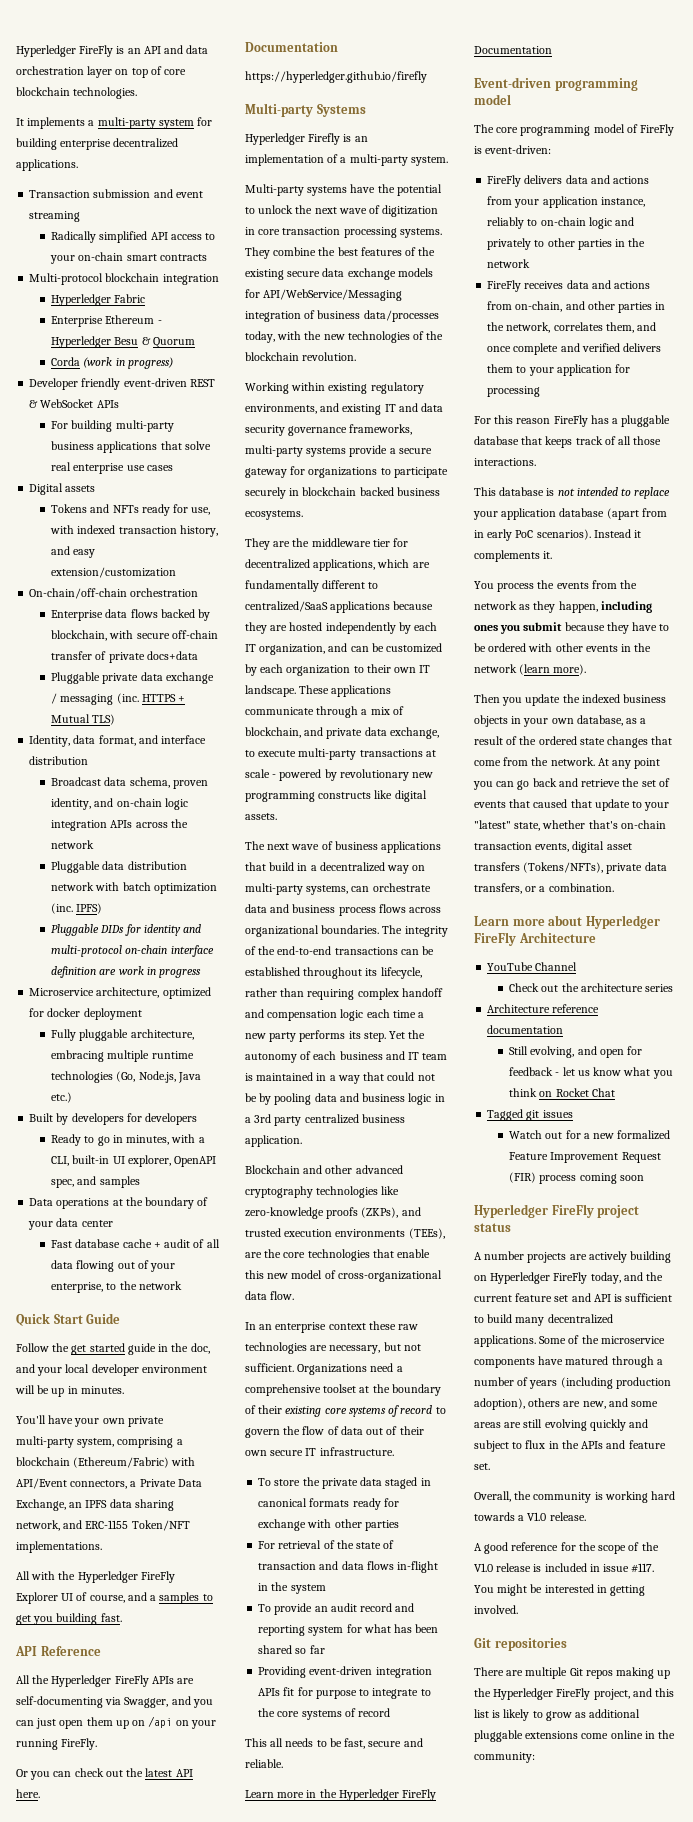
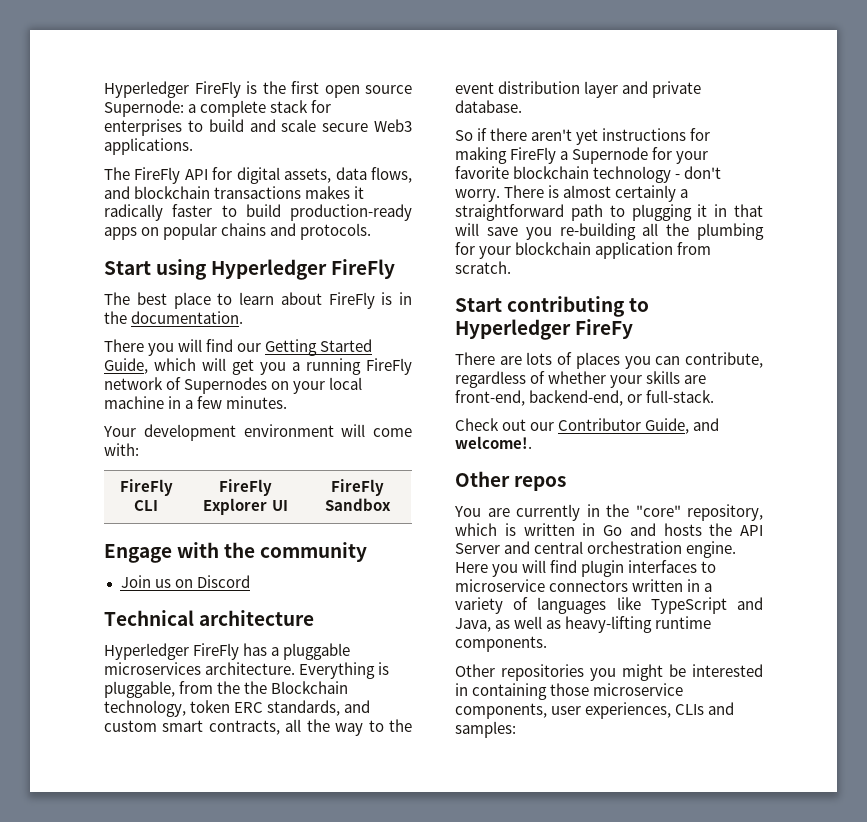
[127,45,209,54] [16,66,187,78] [16,87,138,99] [16,117,213,129] [16,138,179,150] [16,159,78,171] [29,189,203,198] [29,211,81,222] [51,231,216,243] [50,252,207,264] [29,273,219,285] [51,294,146,306] [51,315,162,327] [51,336,195,348] [51,357,173,369] [29,378,215,390] [29,399,119,408] [51,420,174,432] [51,441,211,453] [51,462,173,474] [29,483,96,495] [51,504,211,516] [50,525,218,537] [51,546,96,558] [51,567,177,578] [29,588,199,599] [51,609,211,621] [51,630,218,641] [51,651,198,663] [51,672,214,684] [51,693,186,705] [51,714,116,725] [29,735,207,747] [29,756,89,765] [51,777,208,789] [51,798,188,810] [51,819,188,831] [51,840,95,849] [51,861,187,873] [51,882,217,894] [51,903,103,914] [51,924,202,936] [51,945,214,957] [51,966,202,978] [29,987,211,999] [29,1008,142,1020] [51,1029,194,1041] [51,1050,194,1062] [51,1071,201,1083] [51,1092,73,1103] [29,1113,198,1125] [51,1134,205,1146] [51,1155,217,1167] [51,1176,140,1188] [29,1197,209,1209] [28,1218,113,1230] [51,1239,220,1248] [51,1260,176,1272] [51,1281,182,1293] [16,1313,121,1326] [16,1343,210,1355] [16,1364,207,1376] [15,1385,124,1397] [16,1415,164,1427] [16,1436,183,1448] [16,1457,196,1468] [16,1478,202,1489] [16,1499,174,1511] [16,1520,190,1531] [16,1541,102,1553] [16,1571,175,1583] [16,1592,213,1604] [16,1613,122,1625] [15,1646,101,1656] [16,1675,195,1687] [16,1696,213,1708] [16,1716,216,1729] [16,1738,98,1750] [16,1768,193,1780] [16,1789,40,1798] [245,42,338,52] [245,71,427,83] [245,103,366,117] [245,133,368,145] [245,154,448,166] [245,184,442,196] [245,205,439,217] [245,227,442,238] [245,247,436,259] [245,268,433,280] [245,289,403,301] [245,310,439,322] [245,331,444,343] [245,352,357,361] [245,382,424,394] [245,403,444,415] [245,424,413,436] [245,445,432,457] [245,466,448,478] [245,487,440,499] [245,510,303,520] [245,538,409,550] [245,559,430,571] [245,580,379,592] [245,601,434,613] [245,622,438,634] [245,643,443,655] [245,664,431,676] [245,685,392,697] [245,706,404,718] [245,727,439,739] [245,748,436,760] [245,769,434,781] [245,790,427,802] [245,813,277,820] [245,841,442,853] [245,862,426,874] [245,883,431,895] [245,904,442,916] [245,925,448,937] [245,946,435,955] [245,967,422,979] [245,988,443,1000] [245,1009,425,1021] [245,1030,426,1042] [245,1051,448,1063] [245,1072,435,1084] [245,1093,445,1105] [245,1114,405,1126] [245,1135,302,1147] [245,1165,403,1174] [245,1186,400,1198] [245,1207,421,1219] [245,1228,445,1239] [245,1249,431,1261] [245,1270,442,1282] [245,1291,295,1300] [245,1321,419,1333] [245,1342,421,1354] [245,1363,403,1375] [245,1384,441,1396] [245,1405,446,1417] [245,1426,424,1438] [245,1447,394,1456] [258,1477,431,1489] [258,1498,399,1510] [258,1519,399,1531] [258,1540,395,1549] [258,1561,439,1573] [258,1582,326,1594] [258,1603,415,1615] [258,1624,439,1636] [258,1645,325,1654] [258,1666,432,1678] [258,1687,431,1699] [258,1708,391,1720] [245,1738,423,1749] [245,1759,283,1768] [245,1789,437,1801] [474,46,552,54] [474,77,638,91] [474,94,511,105] [474,124,675,136] [474,145,552,154] [487,175,650,187] [487,196,645,208] [487,217,635,229] [487,238,646,250] [487,259,531,268] [487,280,651,292] [487,301,666,313] [487,322,657,333] [487,343,662,355] [487,364,631,376] [487,386,541,397] [474,415,671,427] [474,436,662,448] [474,458,536,466] [474,487,671,499] [473,508,667,520] [474,529,642,541] [474,550,553,562] [474,580,638,592] [474,601,652,613] [474,622,670,634] [474,643,652,652] [474,664,587,675] [474,694,667,706] [474,715,647,727] [474,736,673,748] [474,757,661,769] [473,778,670,790] [474,799,670,811] [474,820,666,831] [474,841,632,853] [474,862,667,874] [474,883,614,894] [474,915,660,929] [474,932,596,946] [487,962,578,971] [509,983,674,992] [487,1004,600,1013] [487,1025,564,1034] [509,1046,643,1058] [509,1067,673,1079] [509,1088,615,1097] [487,1109,573,1121] [509,1130,671,1140] [509,1152,661,1163] [509,1172,644,1184] [474,1204,640,1218] [474,1223,511,1232] [474,1251,672,1263] [474,1272,664,1284] [474,1293,673,1302] [474,1314,613,1326] [474,1335,665,1347] [474,1356,663,1368] [474,1377,671,1389] [474,1398,659,1410] [474,1419,649,1431] [474,1440,666,1452] [474,1463,490,1470] [474,1491,676,1503] [474,1512,586,1521] [474,1542,659,1554] [474,1563,655,1573] [474,1584,646,1596] [474,1605,518,1614] [474,1638,567,1651] [474,1667,671,1679] [474,1688,675,1700] [474,1709,641,1721] [474,1730,676,1742] [474,1752,535,1763] an API and data orchestration layer on top of core blockchain technologies. // It implements a multi-party system for building enterprise decentralized applications. // Transaction submission and event streaming // Radically simplified API access to your on-chain smart contracts // Multi-protocol blockchain integration // Hyperledger Fabric // Enterprise Ethereum - Hyperledger Besu & Quorum // Corda (work in progress) // Developer friendly event-driven REST & WebSocket APIs // For building multi-party business applications that solve real enterprise use cases // Digital assets // Tokens and NFTs ready for use, with indexed transaction history, and easy extension/customization // On-chain/off-chain orchestration // Enterprise data flows backed by blockchain, with secure off-chain transfer of private docs+data // Pluggable private data exchange / messaging (inc. HTTPS + Mutual TLS) // Identity, data format, and interface distribution // Broadcast data schema, proven identity, and on-chain logic integration APIs across the network // Pluggable data distribution network with batch optimization (inc. IPFS) // Pluggable DIDs for identity and multi-protocol on-chain interface definition are work in progress // Microservice architecture, optimized for docker deployment // Fully pluggable architecture, embracing multiple runtime technologies (Go, Node.js, Java etc.) // Built by developers for developers // Ready to go in minutes, with a CLI, built-in UI explorer, OpenAPI spec, and samples // Data operations at the boundary of your data center // Fast database cache + audit of all data flowing out of your enterprise, to the network // Quick Start Guide // Follow the get started guide in the doc, and your local developer environment will be up in minutes. // You'll have your own private multi-party system, comprising a blockchain (Ethereum/Fabric) with API/Event connectors, a Private Data Exchange, an IPFS data sharing network, and ERC-1155 Token/NFT implementations. // All with the Hyperledger FireFly Explorer UI of course, and a samples to get you building fast. // API Reference // All the Hyperledger FireFly APIs are self-documenting via Swagger, and you can just open them up on /api on your running FireFly. // Or you can check out the latest API here. // Documentation // https://hyperledger.github.io/firefly // Multi-party Systems // Hyperledger Firefly is an implementation of a multi-party system. // Multi-party systems have the potential to unlock the next wave of digitization in core transaction processing systems. They combine the best features of the existing secure data exchange models for API/WebService/Messaging integration of business data/processes today, with the new technologies of the blockchain revolution. // Working within existing regulatory environments, and existing IT and data security governance frameworks, multi-party systems provide a secure gateway for organizations to participate securely in blockchain backed business ecosystems. // They are the middleware tier for decentralized applications, which are fundamentally different to centralized/SaaS applications because they are hosted independently by each IT organization, and can be customized by each organization to their own IT landscape. These applications communicate through a mix of blockchain, and private data exchange, to execute multi-party transactions at scale - powered by revolutionary new programming constructs like digital assets. // The next wave of business applications that build in a decentralized way on multi-party systems, can orchestrate data and business process flows across organizational boundaries. The integrity of the end-to-end transactions can be established throughout its lifecycle, rather than requiring complex handoff and compensation logic each time a new party performs its step. Yet the autonomy of each business and IT team is maintained in a way that could not be by pooling data and business logic in a 3rd party centralized business application. // Blockchain and other advanced cryptography technologies like zero-knowledge proofs (ZKPs), and trusted execution environments (TEEs), are the core technologies that enable this new model of cross-organizational data flow. // In an enterprise context these raw technologies are necessary, but not sufficient. Organizations need a comprehensive toolset at the boundary of their existing core systems of record to govern the flow of data out of their own secure IT infrastructure. // To store the private data staged in canonical formats ready for exchange with other parties // For retrieval of the state of transaction and data flows in-flight in the system // To provide an audit record and reporting system for what has been shared so far // Providing event-driven integration APIs fit for purpose to integrate to the core systems of record // This all needs to be fast, secure and reliable. // Learn more in the Hyperledger FireFly Documentation // Event-driven programming model // The core programming model of FireFly is event-driven: // FireFly delivers data and actions from your application instance, reliably to on-chain logic and privately to other parties in the network // FireFly receives data and actions from on-chain, and other parties in the network, correlates them, and once complete and verified delivers them to your application for processing // For this reason FireFly has a pluggable database that keeps track of all those interactions. // This database is not intended to replace your application database (apart from in early PoC scenarios). Instead it complements it. // You process the events from the network as they happen, including ones you submit because they have to be ordered with other events in the network (learn more). // Then you update the indexed business objects in your own database, as a result of the ordered state changes that come from the network. At any point you can go back and retrieve the set of events that caused that update to your "latest" state, whether that's on-chain transaction events, digital asset transfers (Tokens/NFTs), private data transfers, or a combination. // Learn more about Hyperledger FireFly Architecture // YouTube Channel // Check out the architecture series // Architecture reference documentation // Still evolving, and open for feedback - let us know what you think on Rocket Chat // Tagged git issues // Watch out for a new formalized Feature Improvement Request (FIR) process coming soon // Hyperledger FireFly project status // A number projects are actively building on Hyperledger FireFly today, and the current feature set and API is sufficient to build many decentralized applications. Some of the microservice components have matured through a number of years (including production adoption), others are new, and some areas are still evolving quickly and subject to flux in the APIs and feature set. // Overall, the community is working hard towards a V1.0 release. // A good reference for the scope of the V1.0 release is included in issue #117. You might be interested in getting involved. // Git repositories // There are multiple Git repos making up the Hyperledger FireFly project, and this list is likely to grow as additional pluggable extensions come online in the community: -> [262,81,412,98] [104,100,332,117] [104,119,412,136] [104,138,193,155] [104,167,413,184] [104,186,365,199] [104,204,412,221] [104,223,372,240] [104,259,396,280] [104,292,412,309] [104,311,244,324] [104,339,373,356] [104,358,412,375] [104,377,363,394] [104,396,288,409] [103,424,412,441] [104,443,139,456] [119,479,173,496] [134,500,158,511] [219,479,272,496] [203,498,288,515] [331,479,384,496] [325,498,391,511] [104,542,368,563] [120,575,250,588] [104,610,315,626] [104,643,351,660] [104,662,390,679] [104,681,349,698] [104,700,371,717] [104,719,412,736] [455,81,702,98] [455,100,522,113] [455,128,711,145] [455,147,709,164] [455,166,722,183] [455,185,689,202] [455,204,763,221] [455,223,764,240] [455,242,712,259] [455,261,511,274] [455,296,650,317] [455,319,634,340] [455,352,763,369] [455,371,707,388] [455,390,715,406] [455,418,720,434] [455,436,532,449] [455,471,567,491] [454,504,763,521] [455,523,763,536] [455,541,737,558] [455,560,717,577] [455,579,713,592] [455,597,763,614] [455,616,712,633] [455,636,547,652] [455,664,763,681] [455,683,684,700] [455,702,735,719] [455,721,516,738] the first open source Supernode: a complete stack for enterprises to build and scale secure Web3 applications. // The FireFly API for digital assets, data flows, and blockchain transactions makes it radically faster to build production-ready apps on popular chains and protocols. // Start using Hyperledger FireFly // The best place to learn about FireFly is in the documentation. // There you will find our Getting Started Guide, which will get you a running FireFly network of Supernodes on your local machine in a few minutes. // Your development environment will come with: // FireFly CLI | FireFly Explorer UI | FireFly Sandbox // Engage with the community // Join us on Discord // Technical architecture // Hyperledger FireFly has a pluggable microservices architecture. Everything is pluggable, from the the Blockchain technology, token ERC standards, and custom smart contracts, all the way to the event distribution layer and private database. // So if there aren't yet instructions for making FireFly a Supernode for your favorite blockchain technology - don't worry. There is almost certainly a straightforward path to plugging it in that will save you re-building all the plumbing for your blockchain application from scratch. // Start contributing to Hyperledger FireFy // There are lots of places you can contribute, regardless of whether your skills are front-end, backend-end, or full-stack. // Check out our Contributor Guide, and welcome!. // Other repos // You are currently in the "core" repository, which is written in Go and hosts the API Server and central orchestration engine. Here you will find plugin interfaces to microservice connectors written in a variety of languages like TypeScript and Java, as well as heavy-lifting runtime components. // Other repositories you might be interested in containing those microservice components, user experiences, CLIs and samples:

